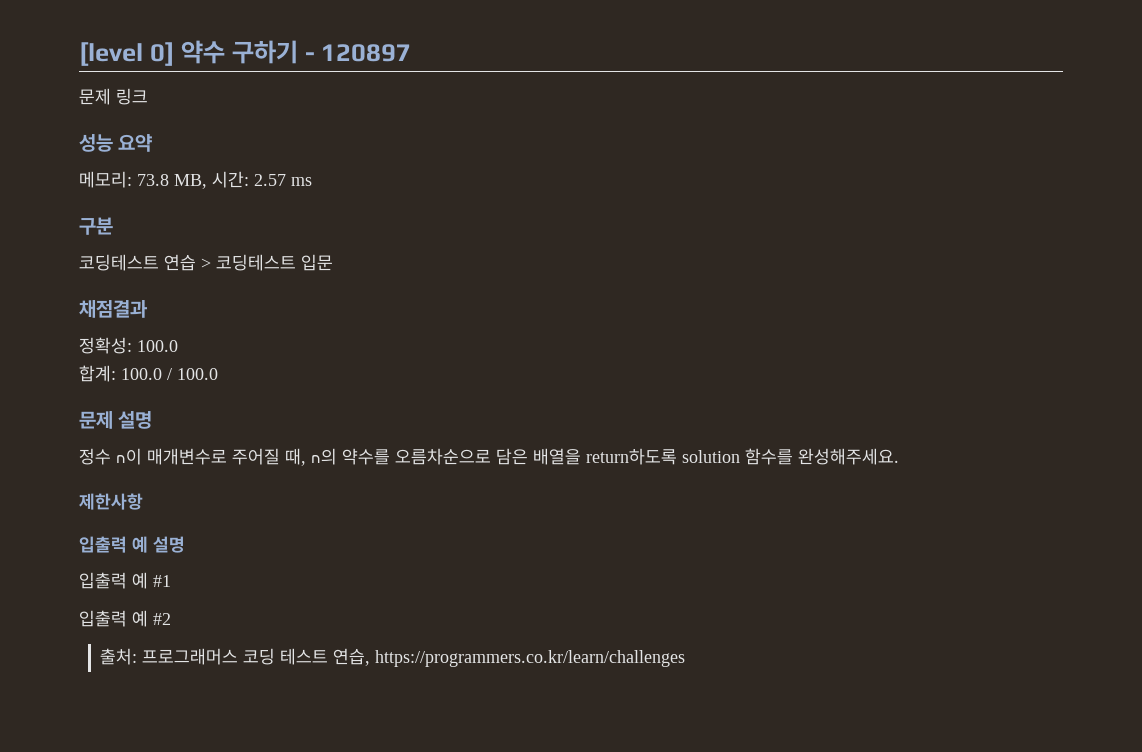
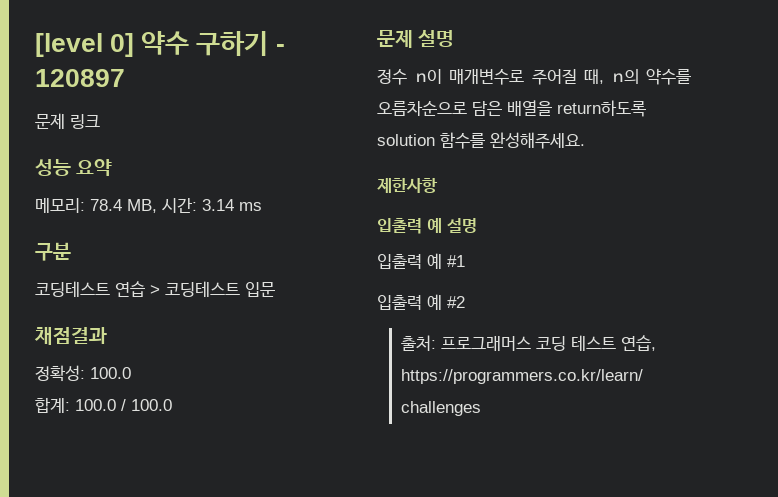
[137,174,169,186] 73.8 -> [90,199,122,211] 78.4
[254,174,286,186] 2.57 -> [202,199,234,211] 3.14

